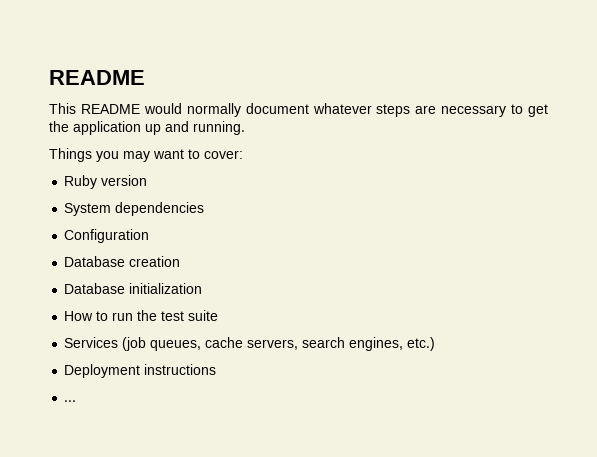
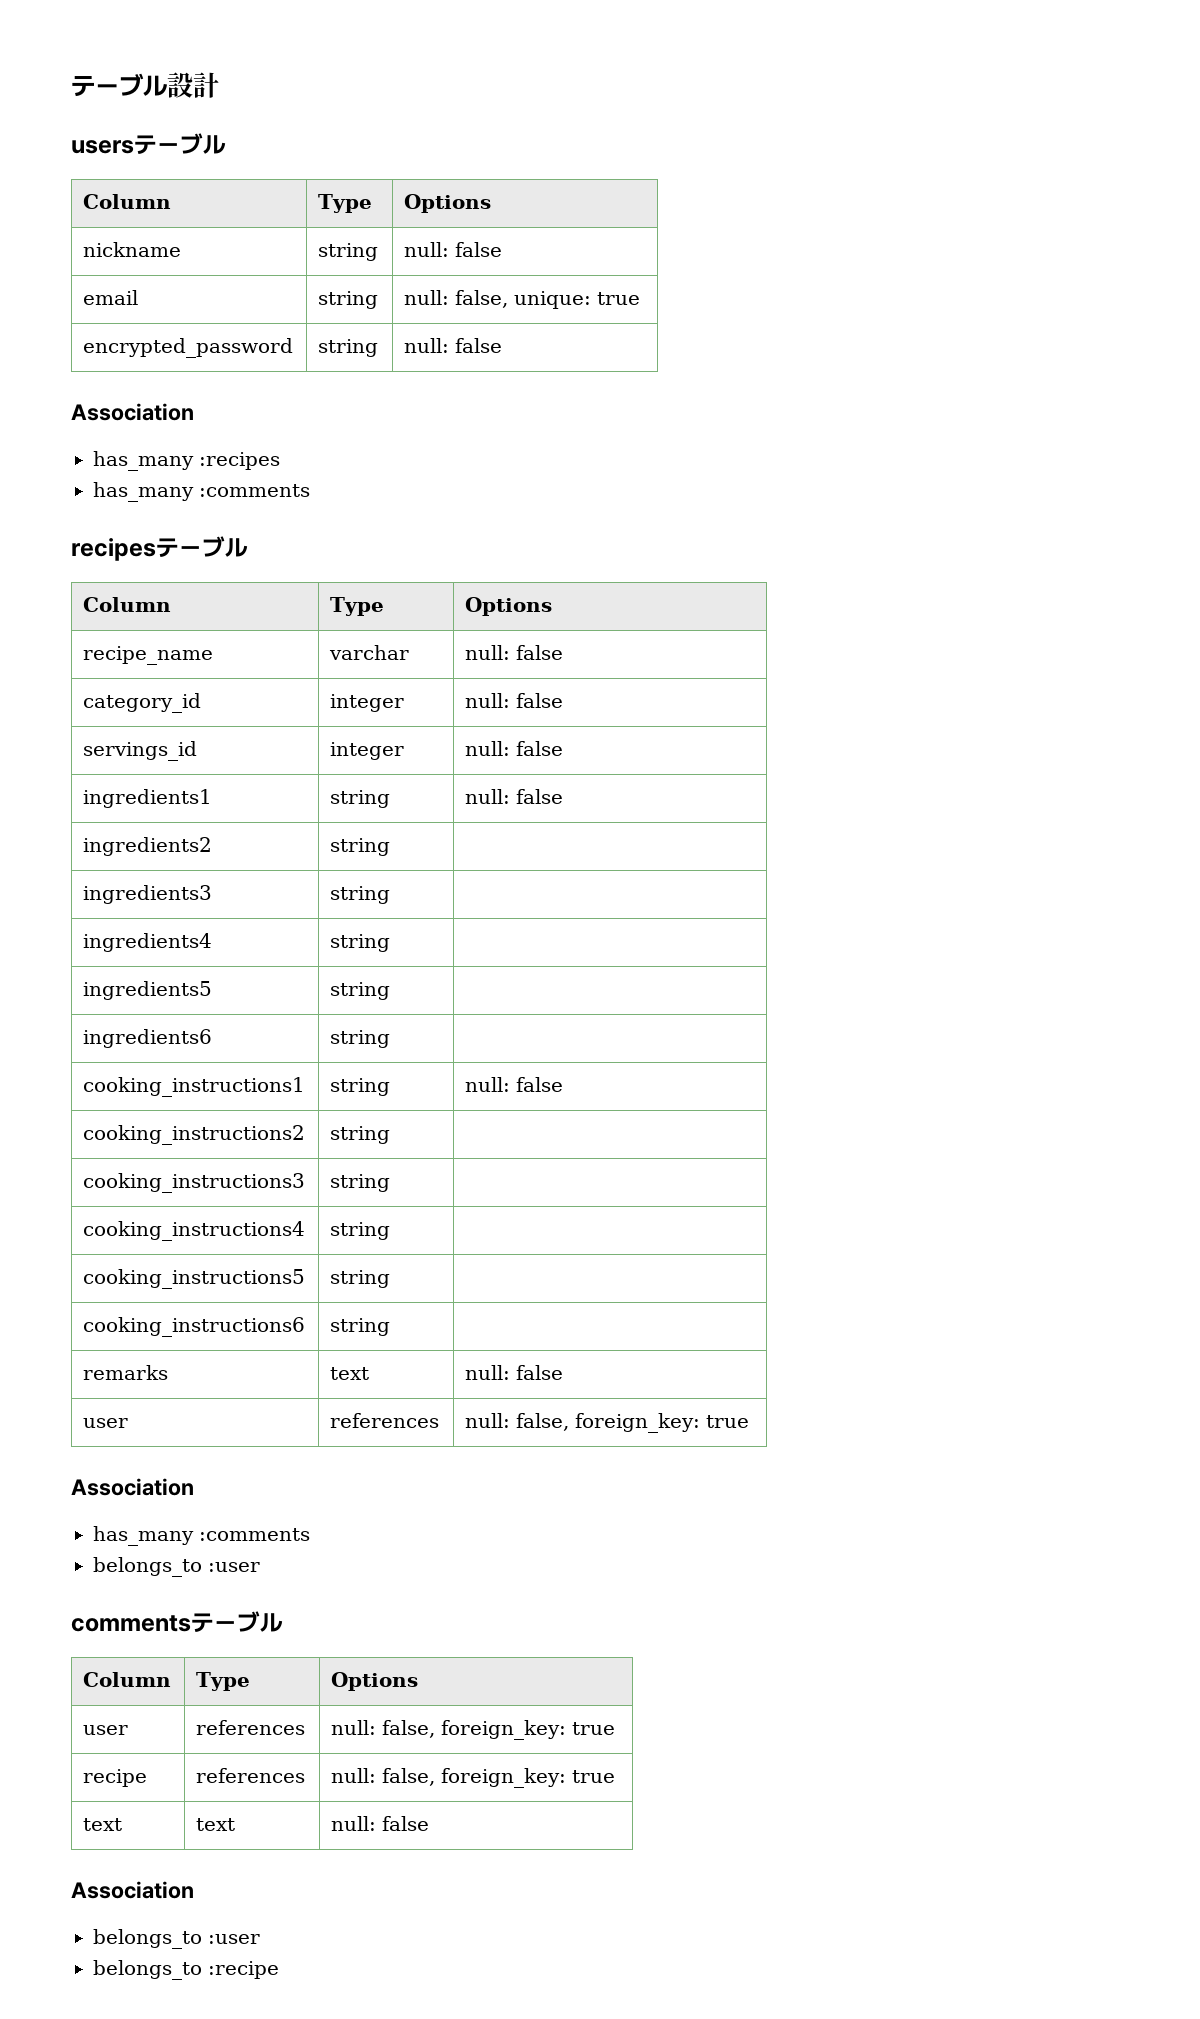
[49,70,145,85] [49,103,548,117] [49,121,245,135] [49,148,243,162] [64,175,148,189] [64,202,205,216] [64,229,150,243] [64,256,181,267] [64,283,203,294] [64,310,219,321] [64,337,436,351] [64,364,217,378] [64,400,77,402] README // This README would normally document whatever steps are necessary to get the application up and running. // Things you may want to cover: // Ruby version // System dependencies // Configuration // Database creation // Database initialization // How to run the test suite // Services (job queues, cache servers, search engines, etc.) // Deployment instructions // ... -> [71,72,219,98] [71,133,226,154] [83,194,172,209] [318,194,373,213] [404,194,492,213] [83,242,182,257] [318,243,379,261] [404,242,503,257] [83,290,139,305] [318,291,379,309] [404,290,641,309] [83,338,294,358] [318,339,379,357] [404,338,503,353] [71,403,194,421] [93,451,280,471] [93,482,310,502] [71,536,248,561] [83,597,172,612] [330,597,385,616] [465,597,553,616] [83,646,214,665] [329,645,410,660] [465,645,564,660] [83,693,202,713] [330,694,405,712] [465,693,564,708] [83,741,198,761] [330,742,405,760] [465,741,564,756] [83,789,213,808] [330,790,391,808] [465,789,564,804] [83,837,213,856] [330,838,391,856] [83,885,213,904] [330,886,391,904] [83,933,213,952] [330,934,391,952] [83,981,213,1000] [330,982,391,1000] [83,1029,213,1048] [330,1030,391,1048] [83,1077,306,1097] [330,1078,391,1096] [465,1077,564,1092] [83,1125,306,1145] [330,1126,391,1144] [83,1173,306,1193] [330,1174,391,1192] [83,1221,306,1241] [330,1222,391,1240] [83,1269,306,1289] [330,1270,391,1288] [83,1317,306,1337] [330,1318,391,1336] [83,1365,169,1380] [330,1367,370,1380] [465,1365,564,1380] [83,1418,129,1428] [330,1413,440,1428] [465,1413,750,1433] [71,1478,194,1496] [93,1526,310,1546] [93,1557,260,1577] [71,1611,283,1632] [83,1672,172,1687] [196,1672,251,1691] [331,1672,419,1691] [83,1725,129,1735] [196,1720,306,1735] [331,1720,616,1740] [83,1769,148,1787] [196,1768,306,1783] [331,1768,616,1788] [83,1818,123,1831] [196,1818,236,1831] [331,1816,430,1831] [71,1881,194,1899] [93,1929,260,1949] [93,1960,279,1980] テーブル設計 // usersテーブル // Column | Type | Options // nickname | string | null: false // email | string | null: false, unique: true // encrypted_password | string | null: false // Association // has_many :recipes // has_many :comments // recipesテーブル // Column | Type | Options // recipe_name | varchar | null: false // category_id | integer | null: false // servings_id | integer | null: false // ingredients1 | string | null: false // ingredients2 | string | // ingredients3 | string | // ingredients4 | string | // ingredients5 | string | // ingredients6 | string | // cooking_instructions1 | string | null: false // cooking_instructions2 | string | // cooking_instructions3 | string | // cooking_instructions4 | string | // cooking_instructions5 | string | // cooking_instructions6 | string | // remarks | text | null: false // user | references | null: false, foreign_key: true // Association // has_many :comments // belongs_to :user // commentsテーブル // Column | Type | Options // user | references | null: false, foreign_key: true // recipe | references | null: false, foreign_key: true // text | text | null: false // Association // belongs_to :user // belongs_to :recipe

